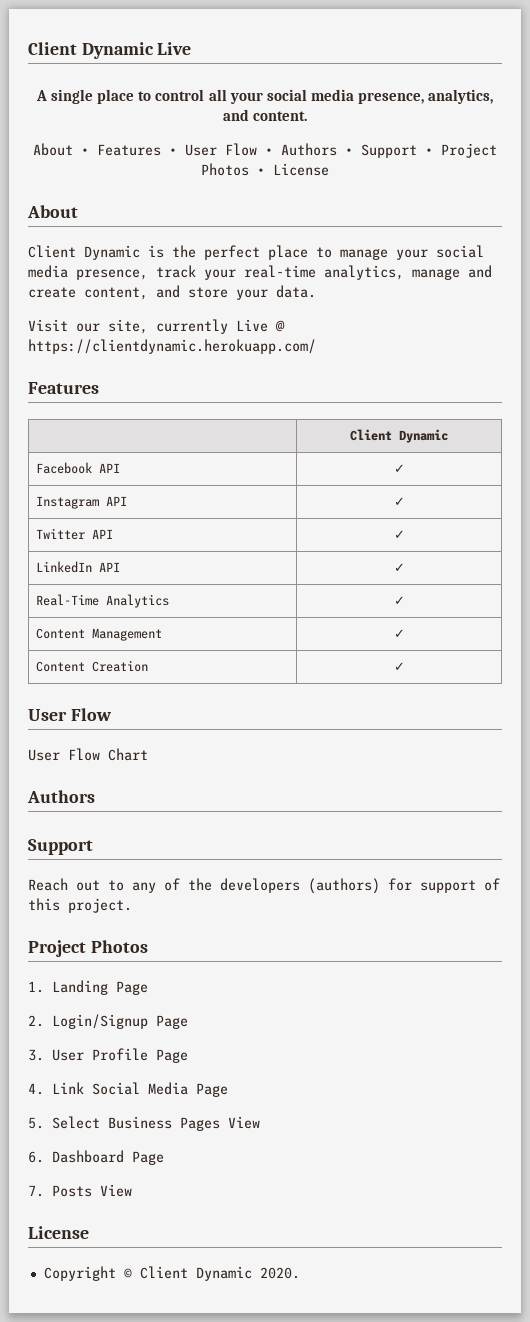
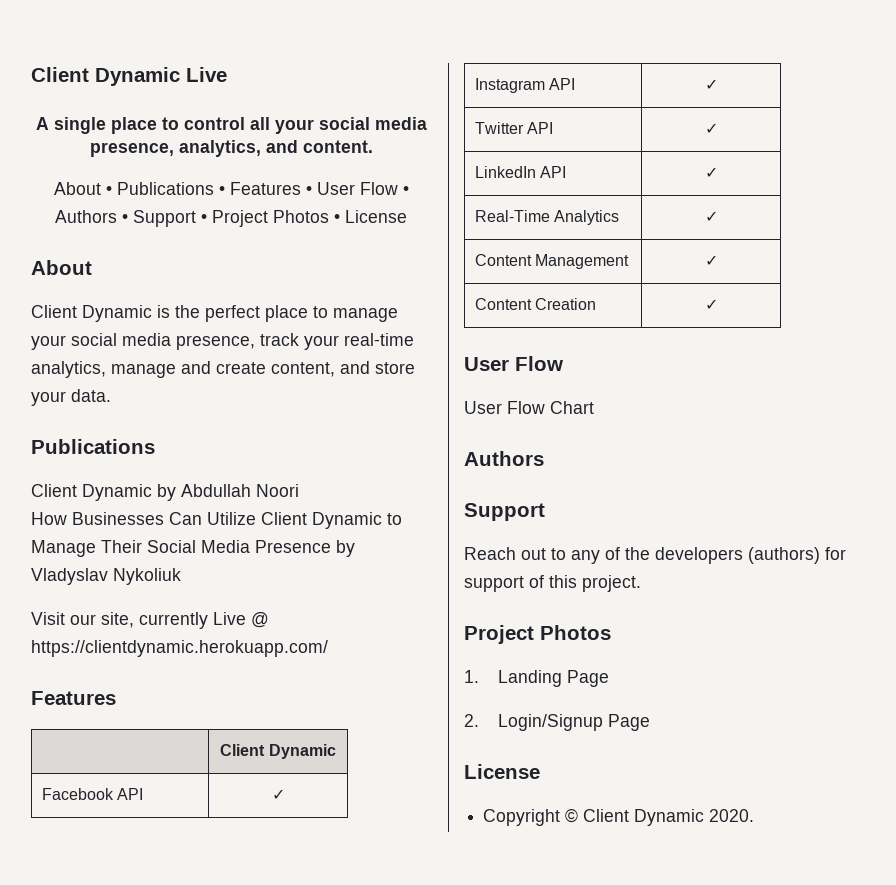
(89, 151) none -> [116,182,225,195] Publications •
(316, 291) none -> [31,439,155,454] [31,484,299,501] [31,512,402,529] [31,540,355,557] [31,568,181,585] // Publications // Client Dynamic by Abdullah Noori // How Businesses Can Utilize Client Dynamic to Manage Their Social Media Presence by Vladyslav Nykoliuk
[28,1048,188,1063] [28,1082,228,1097] [28,1116,260,1131] [28,1150,164,1165] [28,1184,132,1197] // 3. User Profile Page // 4. Link Social Media Page // 5. Select Business Pages View // 6. Dashboard Page // 7. Posts View -> (651, 722) none

